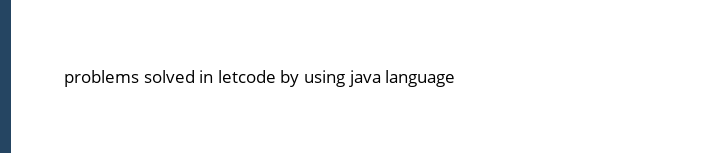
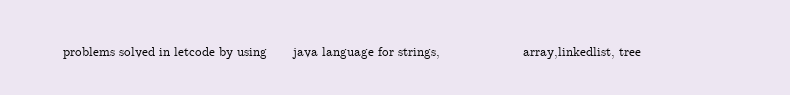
(456, 78) none -> [378,47,641,59] for strings, array,linkedlist, tree

